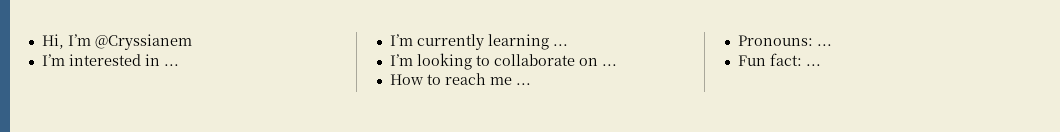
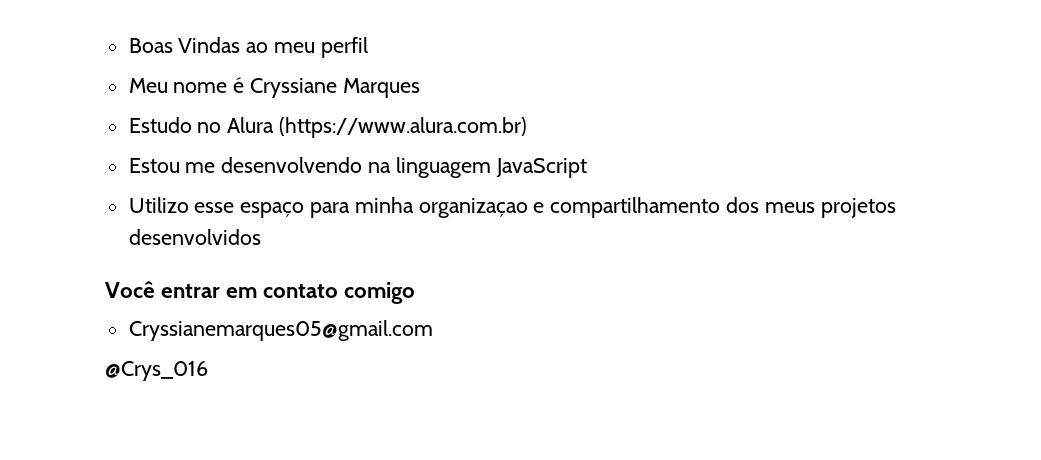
[41,34,192,50] [41,54,179,66] [389,34,568,50] [389,53,617,70] [389,73,531,85] [737,35,832,46] [737,53,821,66] Hi, I’m @Cryssianem // I’m interested in ... // I’m currently learning ... // I’m looking to collaborate on ... // How to reach me ... // Pronouns: ... // Fun fact: ... -> [128,37,368,58] [128,77,420,98] [128,117,528,138] [128,157,587,178] [128,197,896,218] [128,229,261,245] [105,281,416,304] [128,320,433,341] [105,361,208,381] Boas Vindas ao meu perfil // Meu nome é Cryssiane Marques // Estudo no Alura (https://www.alura.com.br) // Estou me desenvolvendo na linguagem JavaScript // Utilizo esse espaço para minha organizaçao e compartilhamento dos meus projetos desenvolvidos // Você entrar em contato comigo // Cryssianemarques05@gmail.com // @Crys_016

